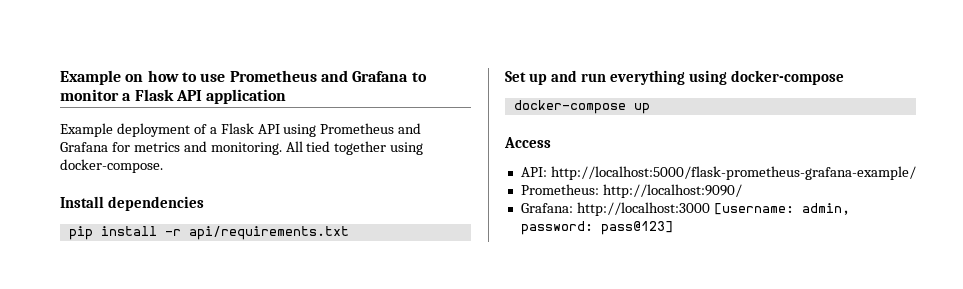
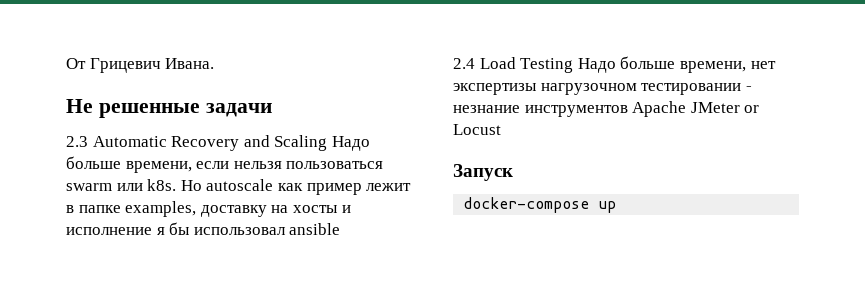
[60,70,427,85] [60,89,287,104] [60,123,422,137] [60,141,424,155] [60,159,163,173] [60,196,205,211] [68,226,349,240] [505,70,845,85] [513,100,650,114] [504,137,551,148] [520,166,916,180] [520,184,742,198] [520,202,850,216] [520,221,673,235] Example on how to use Prometheus and Grafana to monitor a Flask API application // Example deployment of a Flask API using Prometheus and Grafana for metrics and monitoring. All tied together using docker-compose. // Install dependencies // pip install -r api/requirements.txt // Set up and run everything using docker-compose // docker-compose up // Access // API: http://localhost:5000/flask-prometheus-grafana-example/ // Prometheus: http://localhost:9090/ // Grafana: http://localhost:3000 [username: admin, password: pass@123] -> [66,58,215,73] [66,99,272,118] [66,135,370,151] [66,156,384,173] [66,179,412,195] [66,201,351,217] [66,222,341,235] [453,56,776,73] [453,83,752,95] [453,101,760,117] [453,124,501,135] [453,164,513,181] [463,197,617,213] От Грицевич Ивана. // Не решенные задачи // 2.3 Automatic Recovery and Scaling Надо больше времени, если нельзя пользоваться swarm или k8s. Но autoscale как пример лежит в папке examples, доставку на хосты и исполнение я бы использовал ansible // 2.4 Load Testing Надо больше времени, нет экспертизы нагрузочном тестировании - незнание инструментов Apache JMeter or Locust // Запуск // docker-compose up

